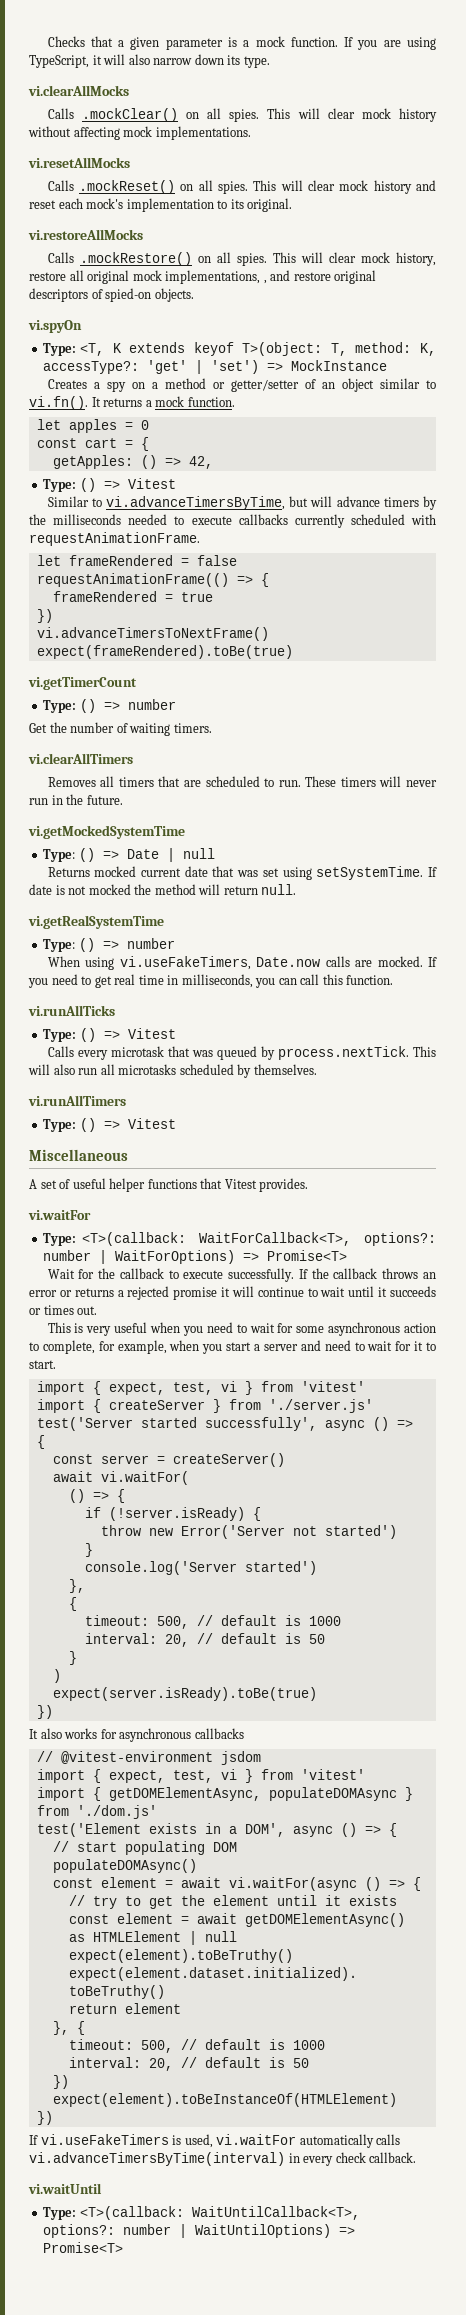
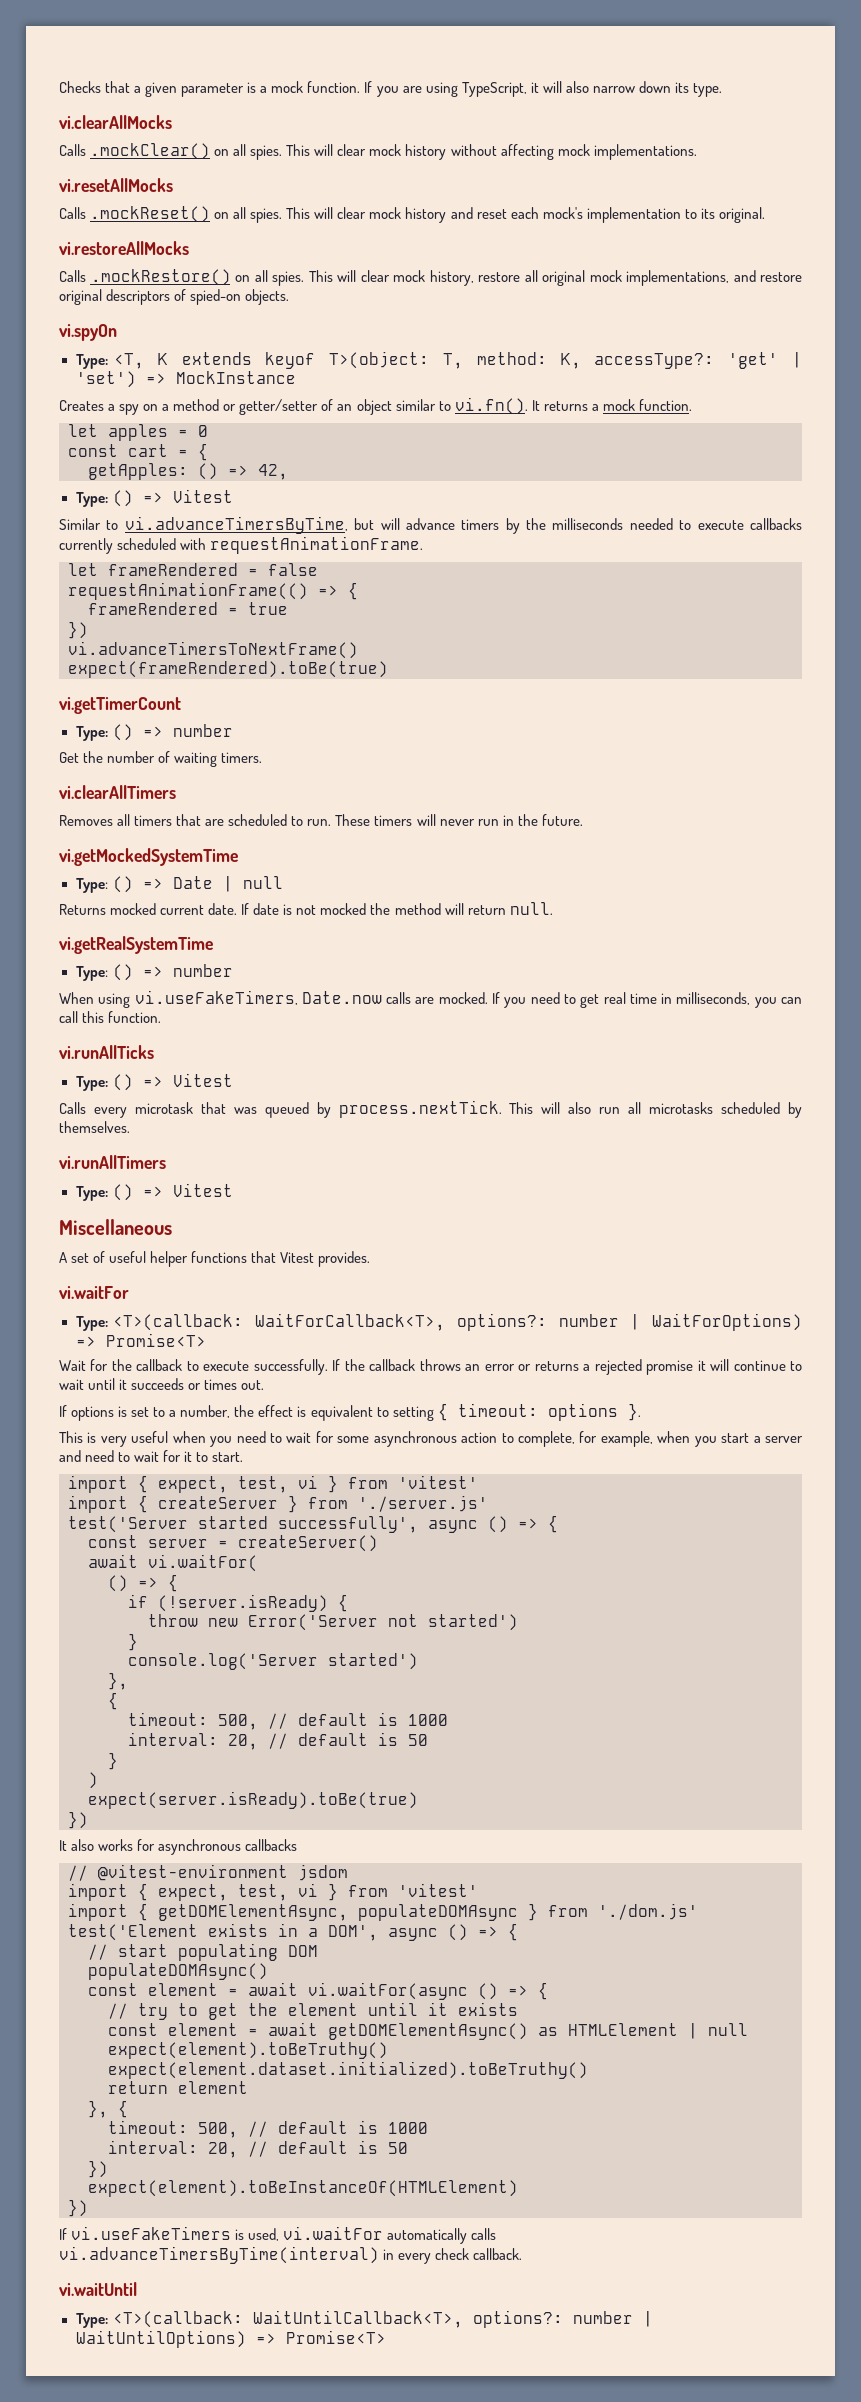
[263,280,267,284] , -> (729, 278) none
[184,866,424,880] date that was set using setSystemTime. -> [208,903,238,915] date.
(98, 1310) none -> [59,1403,641,1421] // If options is set to a number, the effect is equivalent to setting { timeout: options }.

